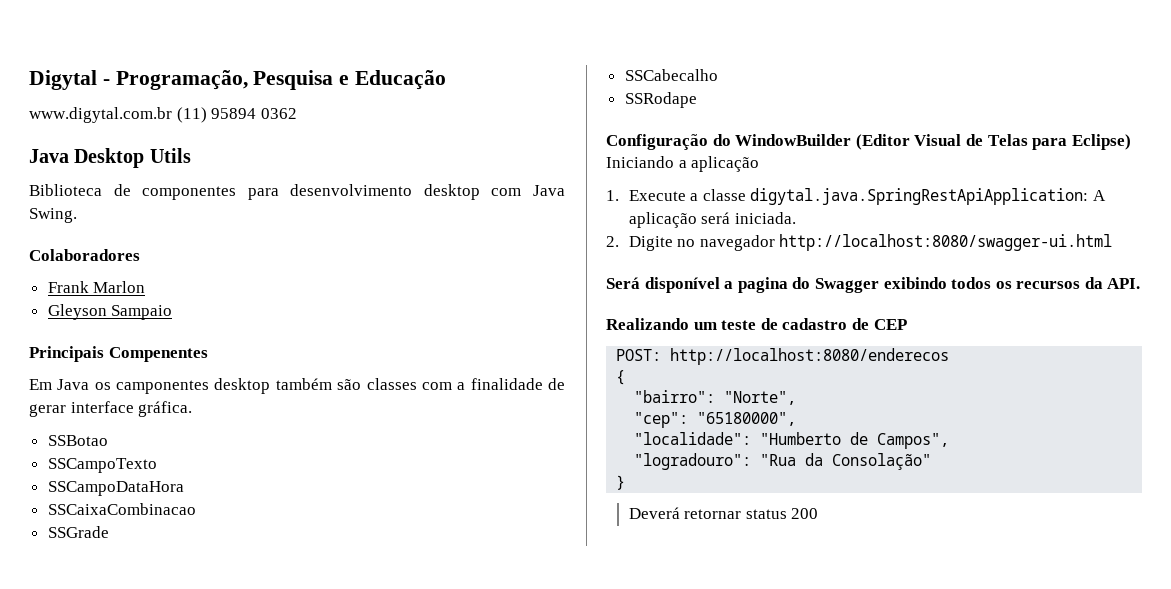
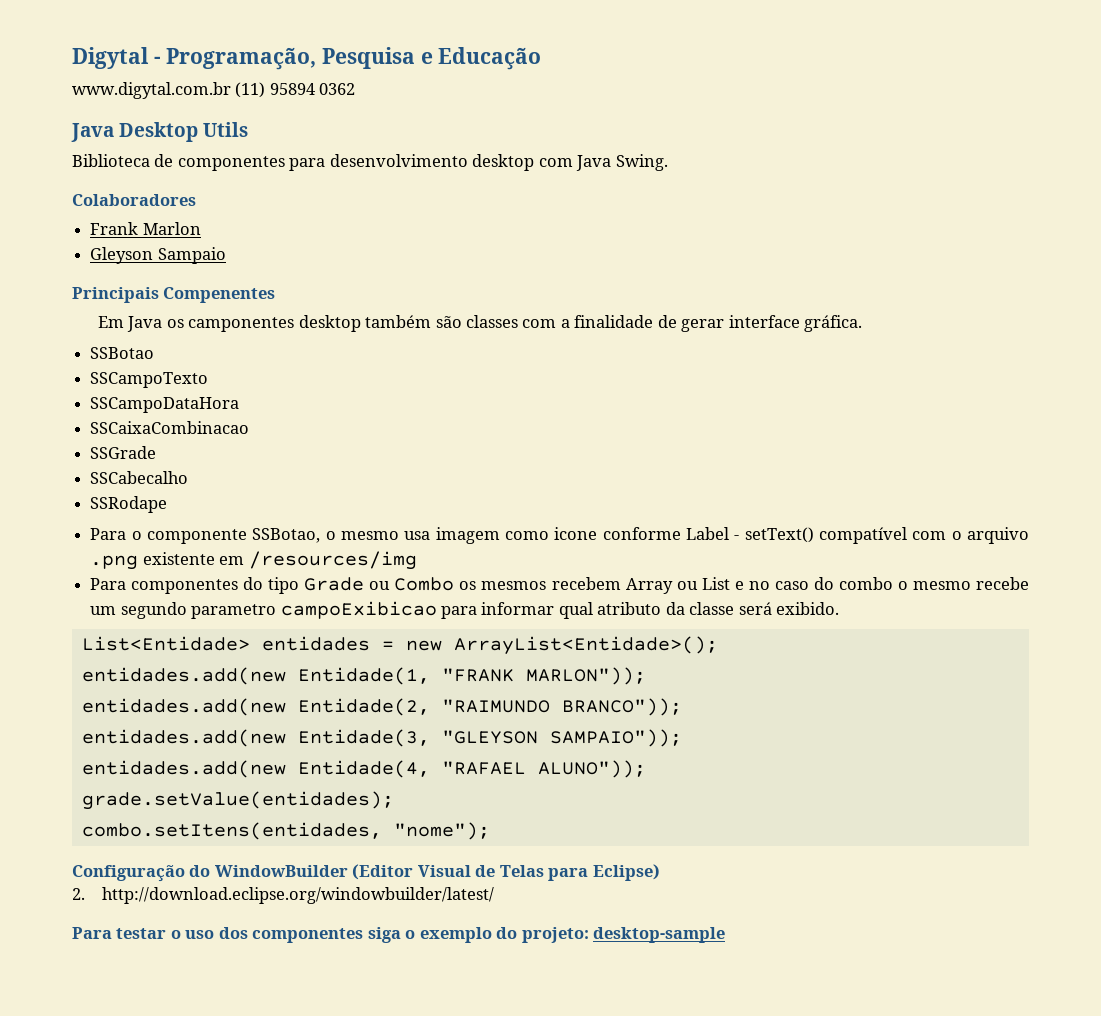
(697, 100) none -> [90,527,1030,544] [90,551,417,570] [90,577,1030,594] [90,601,840,619] [81,636,718,655] [81,667,646,685] [81,698,682,716] [81,729,682,747] [81,760,646,778] [81,791,394,810] [81,822,490,840] // Para o componente SSBotao, o mesmo usa imagem como icone conforme Label - setText() compatível com o arquivo .png existente em /resources/img // Para componentes do tipo Grade ou Combo os mesmos recebem Array ou List e no caso do combo o mesmo recebe um segundo parametro campoExibicao para informar qual atributo da classe será exibido. // List<Entidade> entidades = new ArrayList<Entidade>(); // entidades.add(new Entidade(1, "FRANK MARLON")); // entidades.add(new Entidade(2, "RAIMUNDO BRANCO")); // entidades.add(new Entidade(3, "GLEYSON SAMPAIO")); // entidades.add(new Entidade(4, "RAFAEL ALUNO")); // grade.setValue(entidades); // combo.setItens(entidades, "nome");
[606,156,760,172] [606,188,1106,205] [628,212,796,228] [606,234,1113,251] [606,277,1141,293] [606,318,907,330] [616,348,950,365] [616,370,626,385] [634,390,797,405] [634,412,797,428] [634,432,950,449] [634,453,932,470] [616,475,626,490] [628,507,819,519] Iniciando a aplicação // 1. Execute a classe digytal.java.SpringRestApiApplication: A aplicação será iniciada. // 2. Digite no navegador http://localhost:8080/swagger-ui.html // Será disponível a pagina do Swagger exibindo todos os recursos da API. // Realizando um teste de cadastro de CEP // POST: http://localhost:8080/enderecos // { // "bairro": "Norte", // "cep": "65180000", // "localidade": "Humberto de Campos", // "logradouro": "Rua da Consolação" // } // Deverá retornar status 200 -> [72,887,494,904] [72,927,726,943] 2. http://download.eclipse.org/windowbuilder/latest/ // Para testar o uso dos componentes siga o exemplo do projeto: desktop-sample

